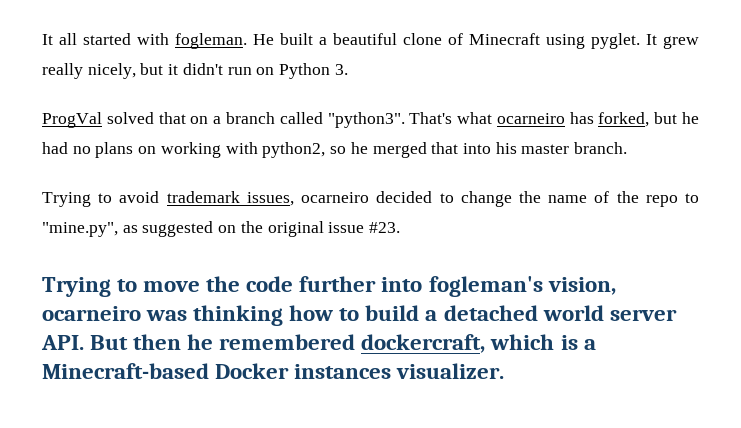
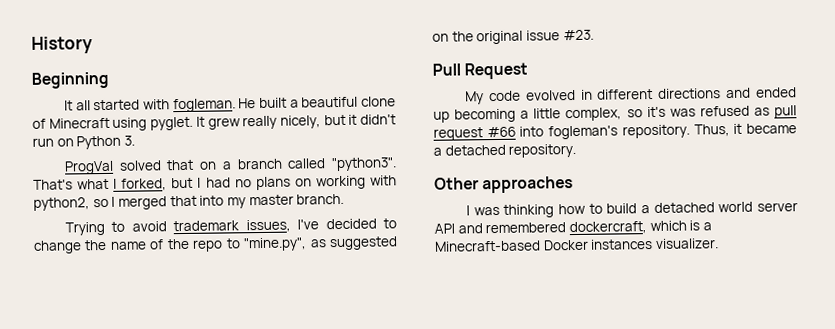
(42, 39) none -> [31,36,93,54] [31,71,109,89] History // Beginning //
[496,112,594,124] ocarneiro has -> [113,178,118,189] I
[682,112,700,124] he -> [197,177,202,188] I
[350,142,368,154] he -> [111,196,116,207] I
[495,142,517,154] his -> [226,197,246,209] my
[301,192,370,203] ocarneiro -> [297,219,320,230] I've
[42,276,616,297] [42,306,141,321] Trying to move the code further into fogleman's vision, ocarneiro -> [432,62,529,80] [465,87,797,105] [433,105,797,123] [433,123,797,141] [433,143,577,158] [434,176,574,194] [466,205,471,216] Pull Request // My code evolved in different directions and ended up becoming a little complex, so it's was refused as pull request #66 into fogleman's repository. Thus, it became a detached repository. // Other approaches // I
[41,334,214,350] API. But then he -> [434,223,483,234] API and

